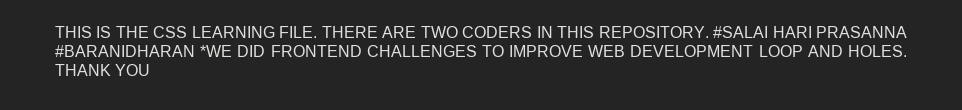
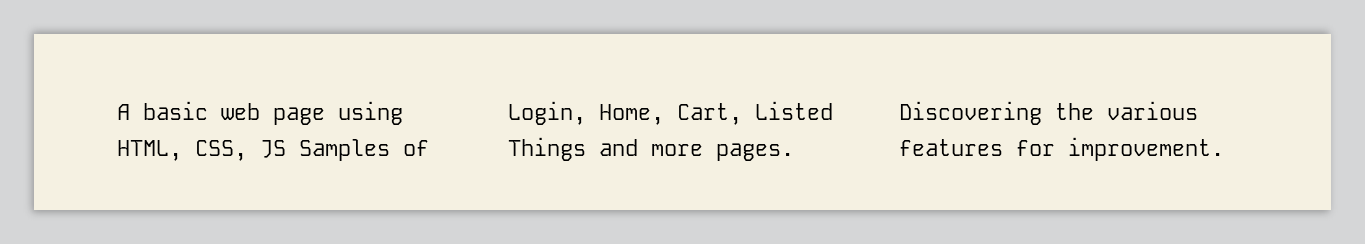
[55,26,908,38] [55,45,907,57] [55,64,151,76] THIS IS THE CSS LEARNING FILE. THERE ARE TWO CODERS IN THIS REPOSITORY. #SALAI HARI PRASANNA #BARANIDHARAN *WE DID FRONTEND CHALLENGES TO IMPROVE WEB DEVELOPMENT LOOP AND HOLES. THANK YOU -> [117,101,403,125] [117,139,429,161] [508,101,833,125] [508,137,794,161] [899,101,1198,125] [899,137,1224,161] A basic web page using HTML, CSS, JS Samples of Login, Home, Cart, Listed Things and more pages. Discovering the various features for improvement.

